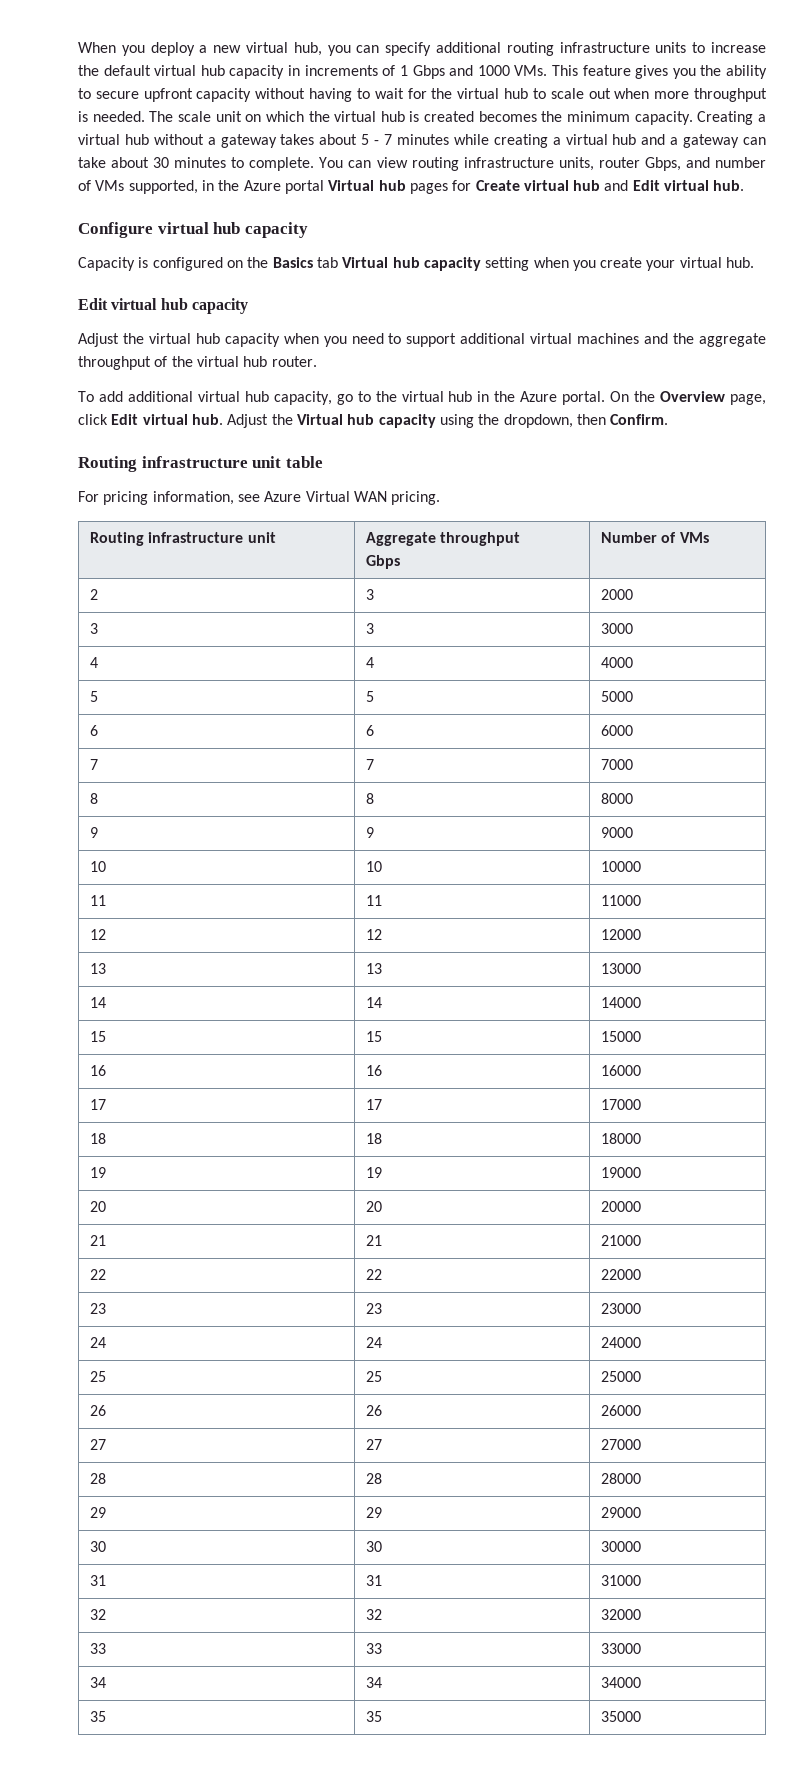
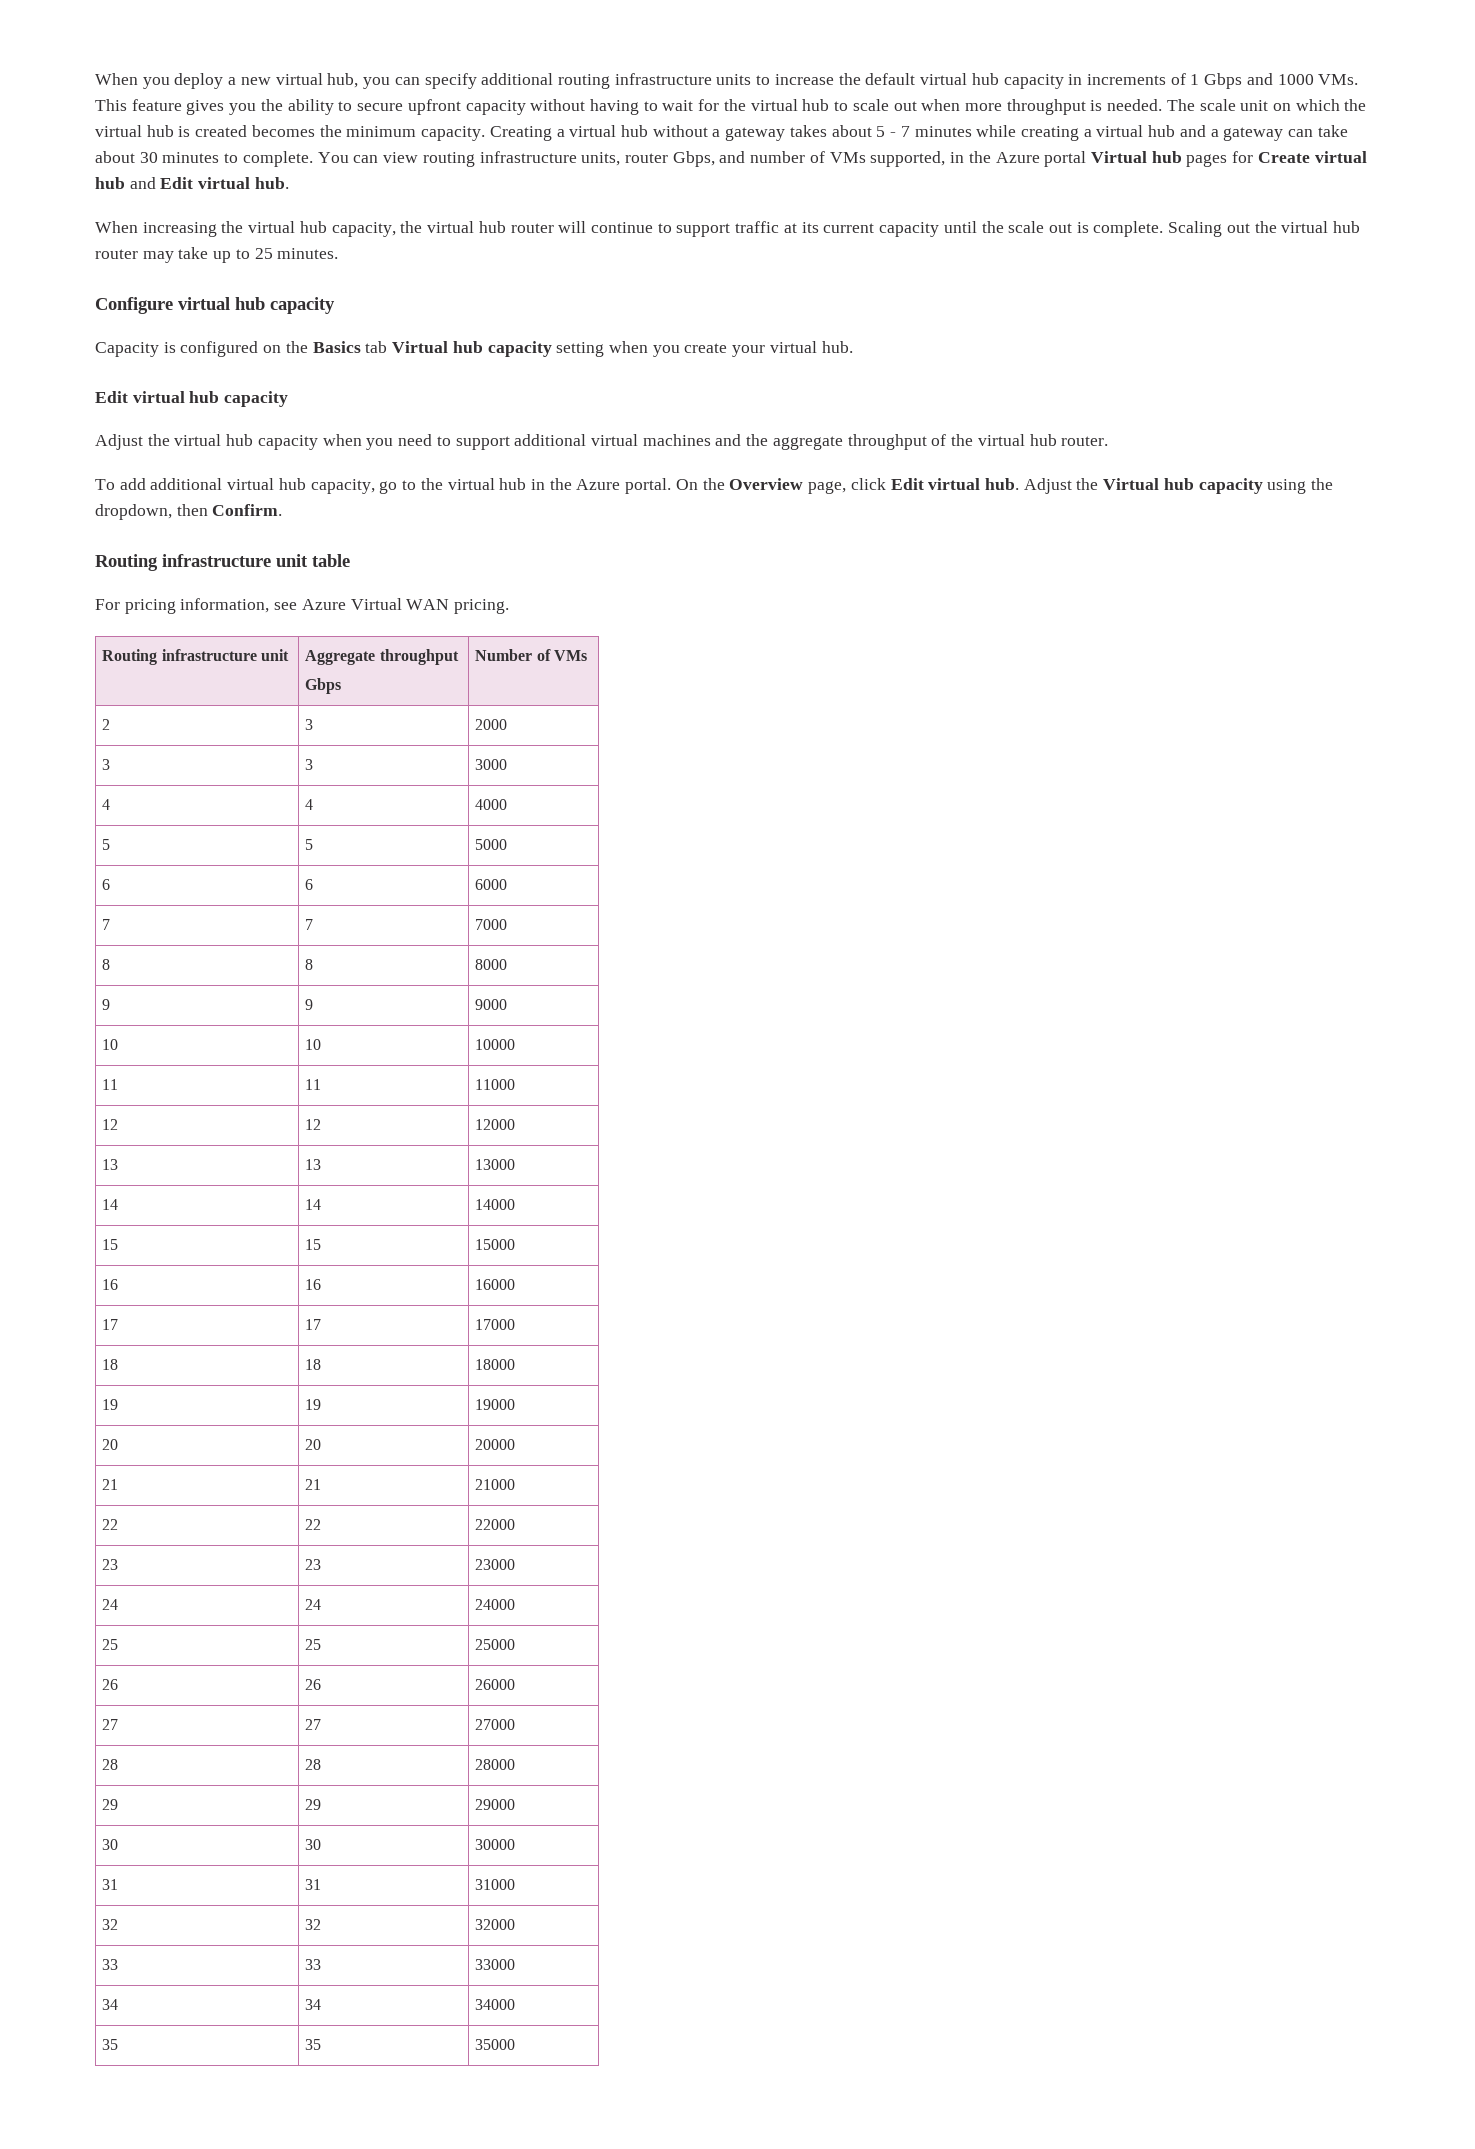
(745, 185) none -> [95,221,1361,237] [95,247,339,263] // When increasing the virtual hub capacity, the virtual hub router will continue to support traffic at its current capacity until the scale out is complete. Scaling out the virtual hub router may take up to 25 minutes.

